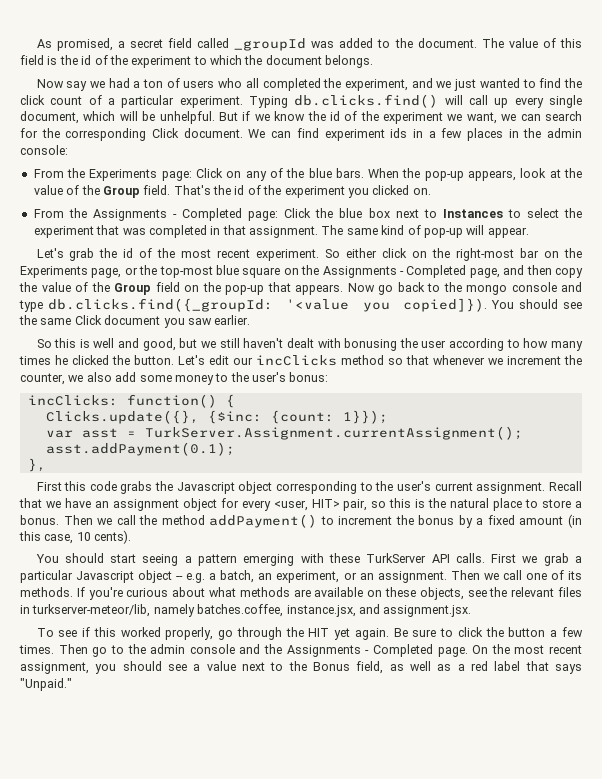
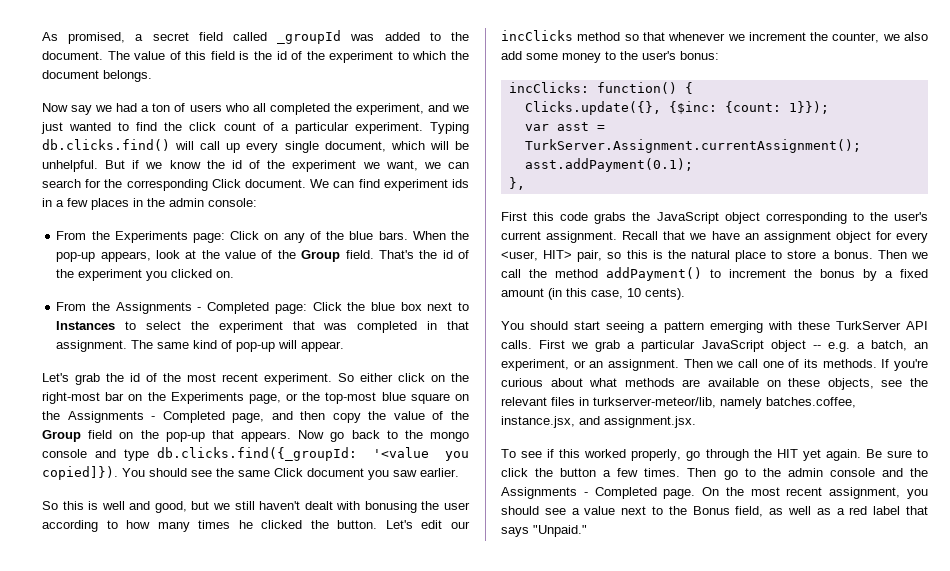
[176,482,235,494] Javascript -> [656,212,719,224] JavaScript
[76,571,135,583] Javascript -> [701,340,764,352] JavaScript

